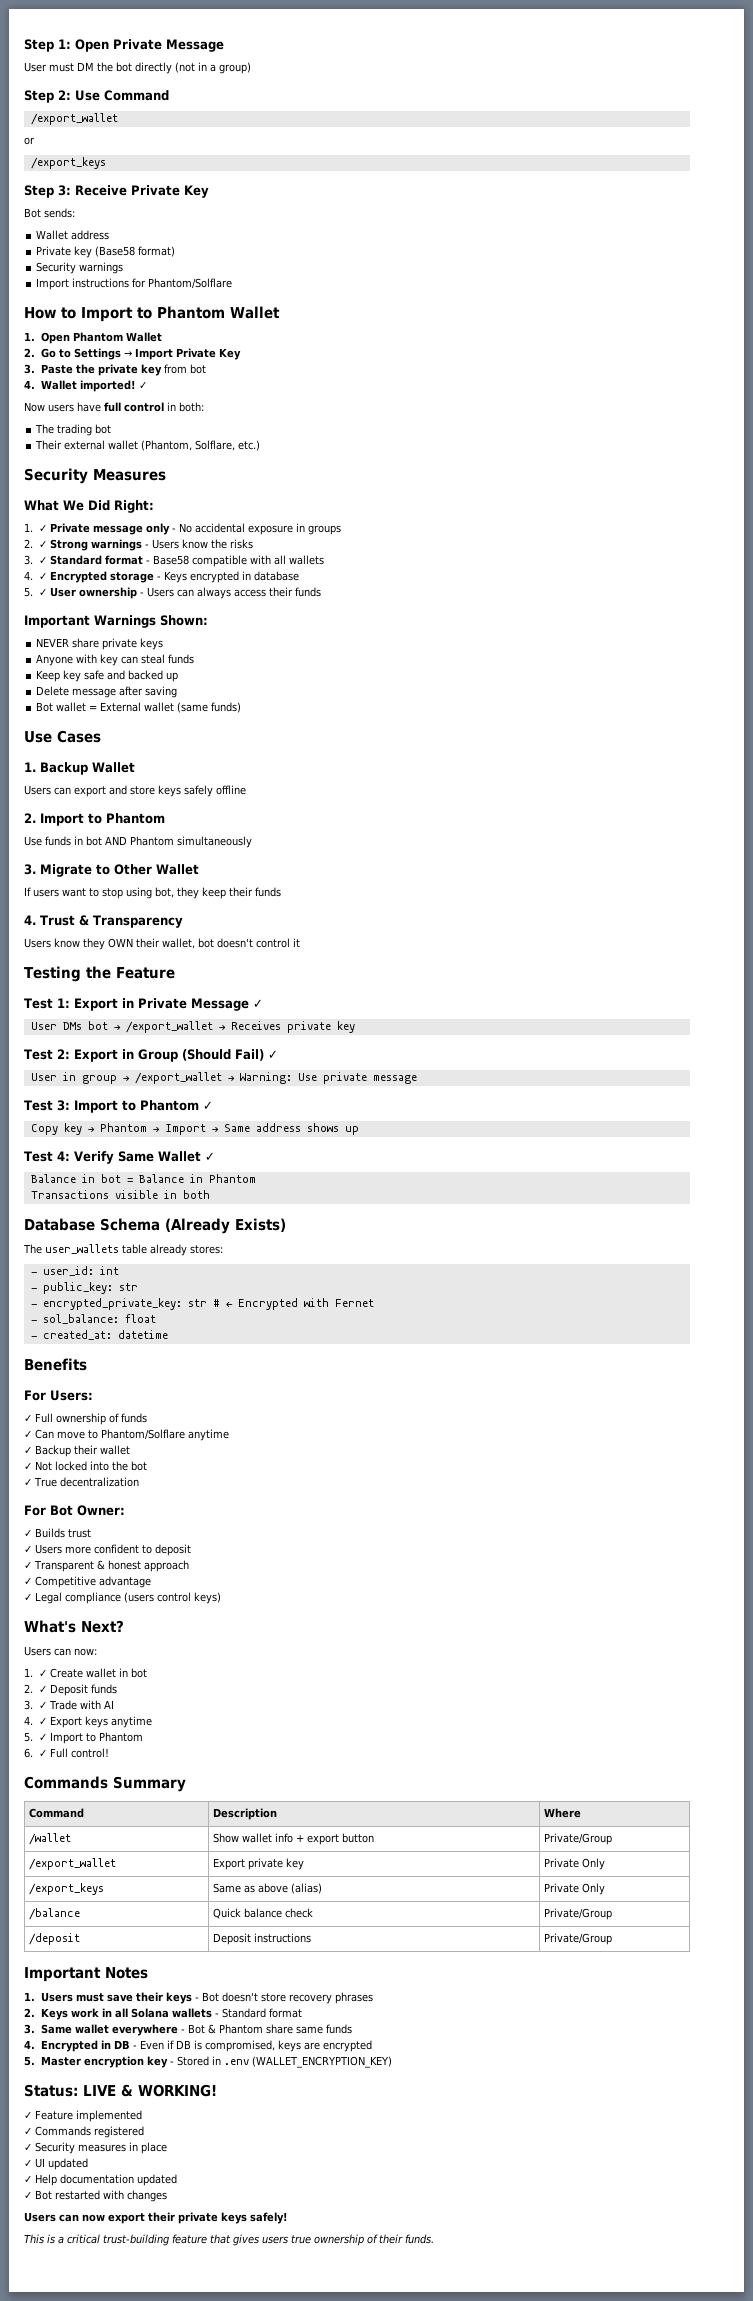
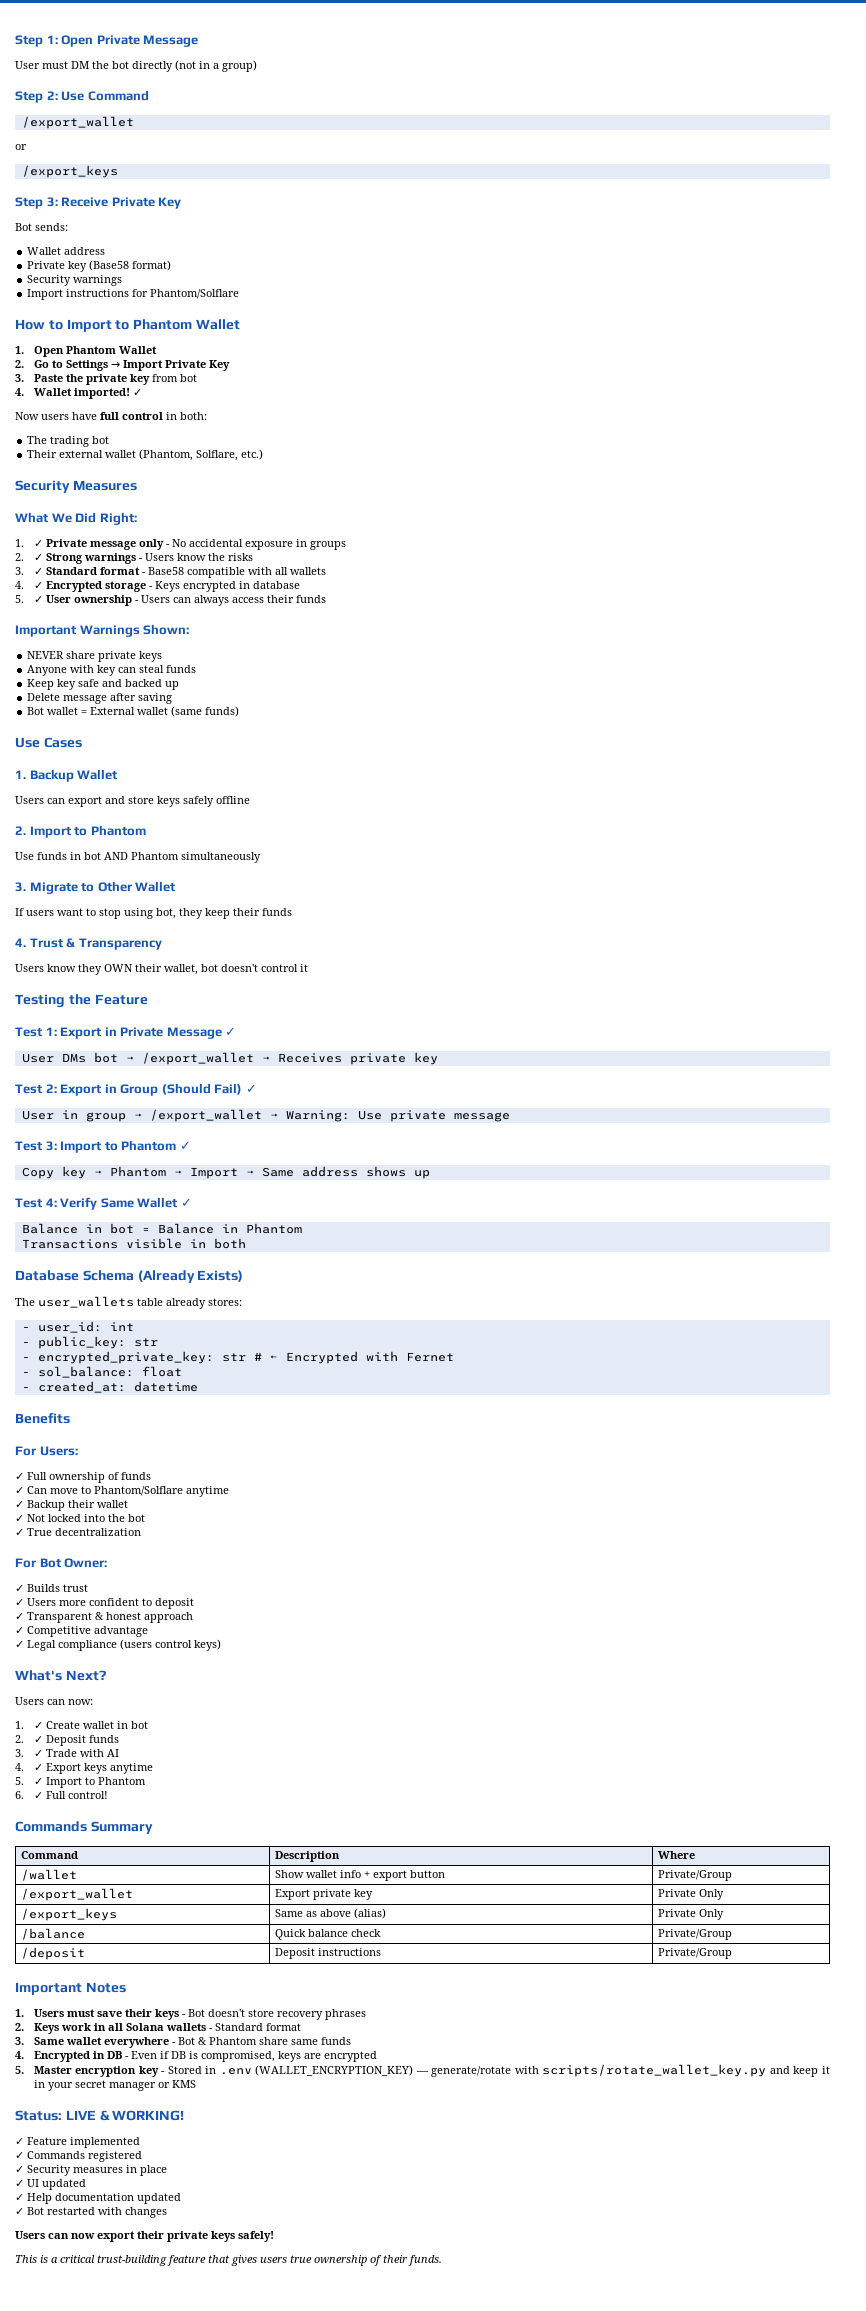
(392, 2062) none -> [415,2064,831,2077] [33,2080,196,2091] — generate/rotate with scripts/rotate_wallet_key.py and keep it in your secret manager or KMS

